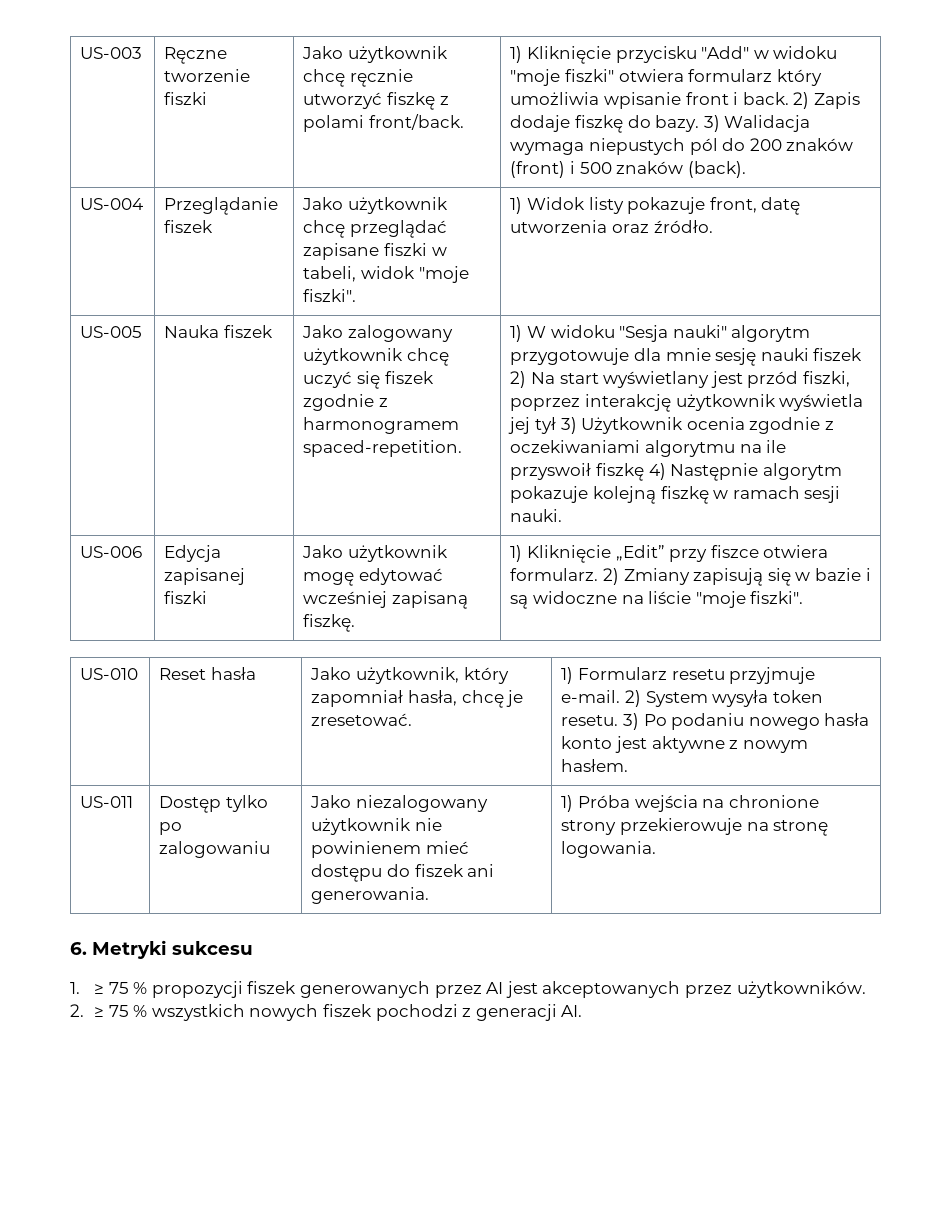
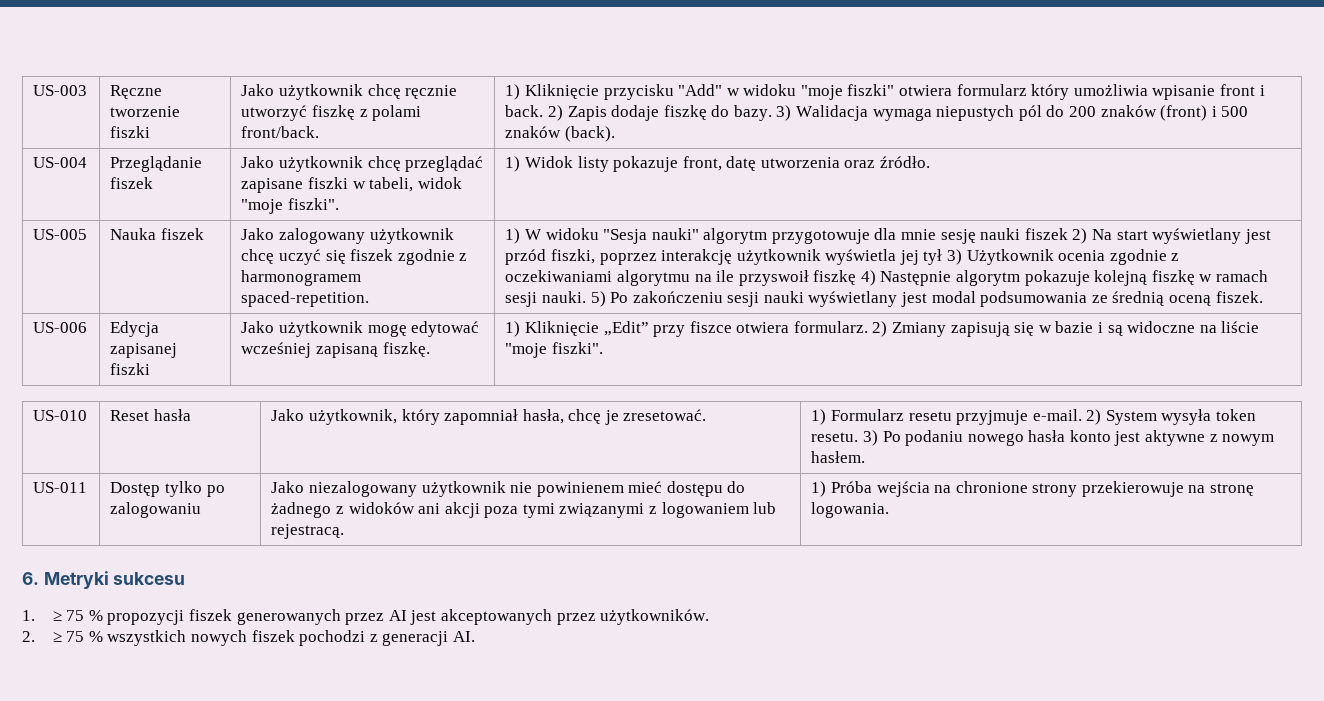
(563, 515) none -> [590,291,1263,307] 5) Po zakończeniu sesji nauki wyświetlany jest modal podsumowania ze średnią oceną fiszek.
[414,864,495,877] [311,887,430,904] fiszek ani generowania. -> [271,502,777,518] [271,524,345,539] żadnego z widoków ani akcji poza tymi związanymi z logowaniem lub rejestracą.

